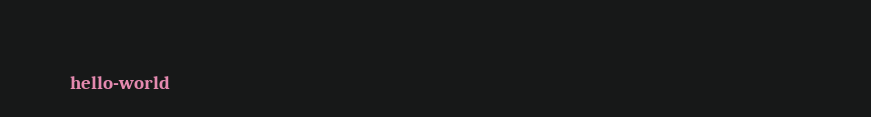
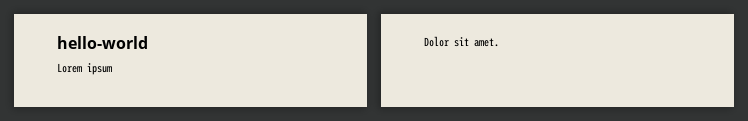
(170, 82) none -> [57,63,112,75] [424,36,499,47] // Lorem ipsum // Dolor sit amet.

